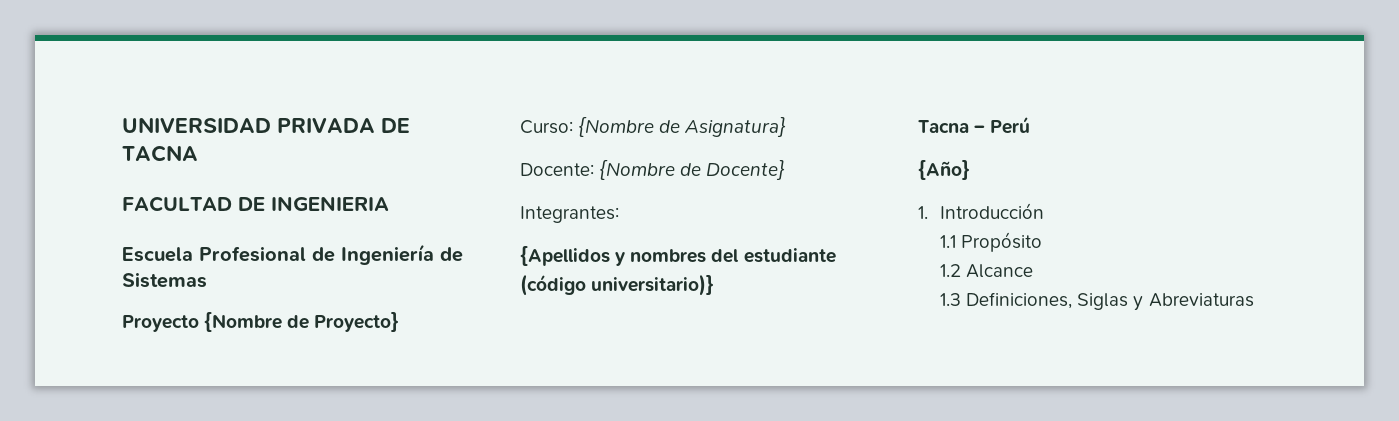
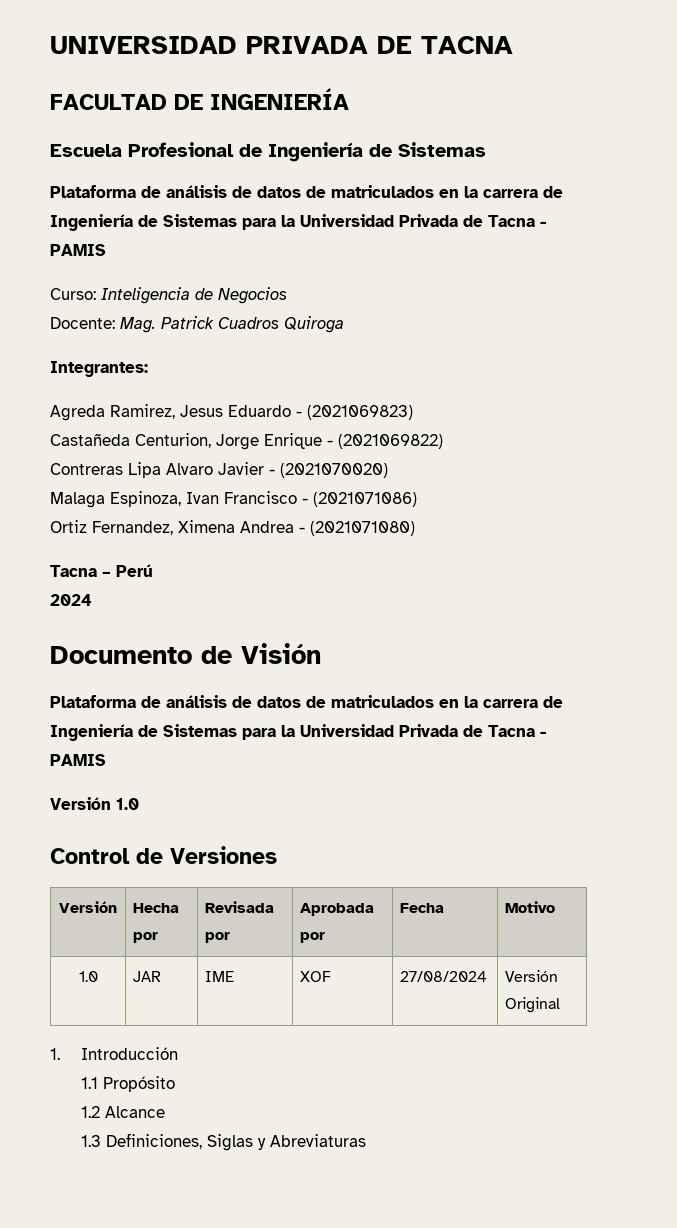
[271,196,389,211] INGENIERIA -> [210,88,349,110] INGENIERÍA
[122,312,400,332] [520,117,787,137] [520,160,786,180] [520,206,619,223] [520,246,836,266] [520,274,715,296] [918,116,1031,134] [918,160,970,180] Proyecto {Nombre de Proyecto} // Curso: {Nombre de Asignatura} // Docente: {Nombre de Docente} // Integrantes: // {Apellidos y nombres del estudiante (código universitario)} // Tacna – Perú // {Año} -> [50,185,563,198] [50,214,546,231] [50,244,106,256] [50,287,287,304] [50,316,344,333] [50,361,148,377] [50,404,413,421] [50,433,443,450] [50,462,388,478] [50,491,417,508] [50,520,415,536] [50,564,153,577] [50,594,92,606] [50,643,321,664] [50,695,563,708] [50,724,546,741] [50,754,106,766] [50,797,139,810] [50,846,277,864] [59,901,117,913] [133,903,180,913] [133,932,159,943] [205,901,275,913] [205,932,231,943] [300,903,375,916] [300,932,326,943] [400,903,445,913] [505,901,556,913] [78,971,98,982] [133,971,162,982] [205,971,235,982] [300,971,332,982] [400,971,488,982] [505,970,559,982] [505,997,561,1013] Plataforma de análisis de datos de matriculados en la carrera de Ingeniería de Sistemas para la Universidad Privada de Tacna - PAMIS // Curso: Inteligencia de Negocios // Docente: Mag. Patrick Cuadros Quiroga // Integrantes: // Agreda Ramirez, Jesus Eduardo - (2021069823) // Castañeda Centurion, Jorge Enrique - (2021069822) // Contreras Lipa Alvaro Javier - (2021070020) // Malaga Espinoza, Ivan Francisco - (2021071086) // Ortiz Fernandez, Ximena Andrea - (2021071080) // Tacna – Perú // 2024 // Documento de Visión // Plataforma de análisis de datos de matriculados en la carrera de Ingeniería de Sistemas para la Universidad Privada de Tacna - PAMIS // Versión 1.0 // Control de Versiones // Versión | Hecha por | Revisada por | Aprobada por | Fecha | Motivo // 1.0 | JAR | IME | XOF | 27/08/2024 | Versión Original

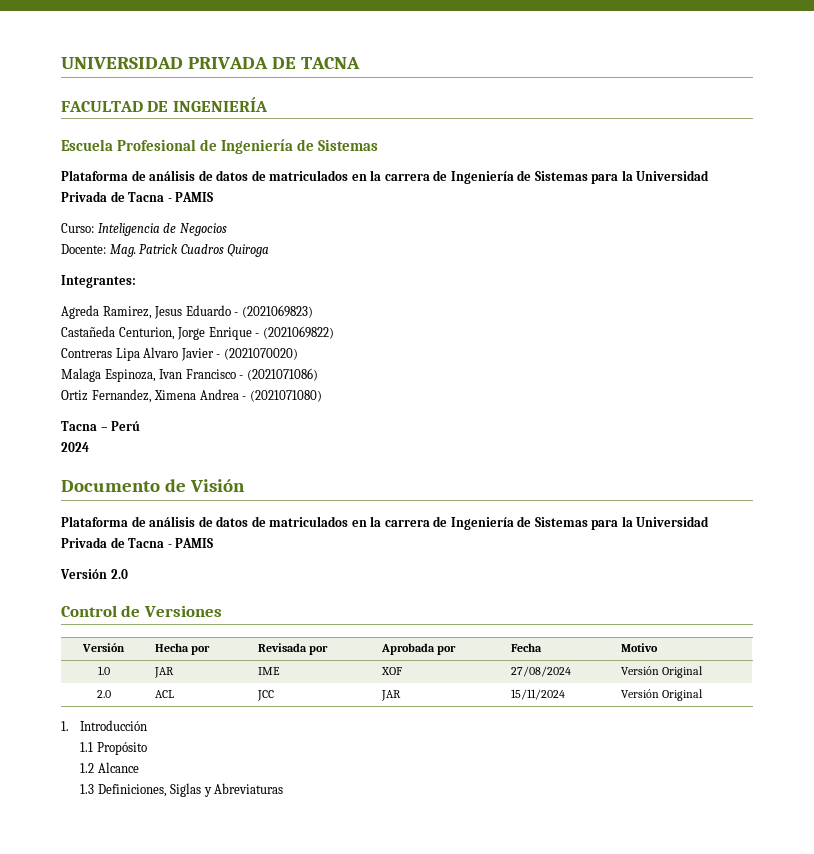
[116,798,139,810] 1.0 -> [110,569,128,579] 2.0
(561, 1005) none -> [96,690,111,698] [154,690,174,698] [256,690,274,701] [380,690,401,701] [510,689,565,700] [620,689,703,701] // 2.0 | ACL | JCC | JAR | 15/11/2024 | Versión Original

